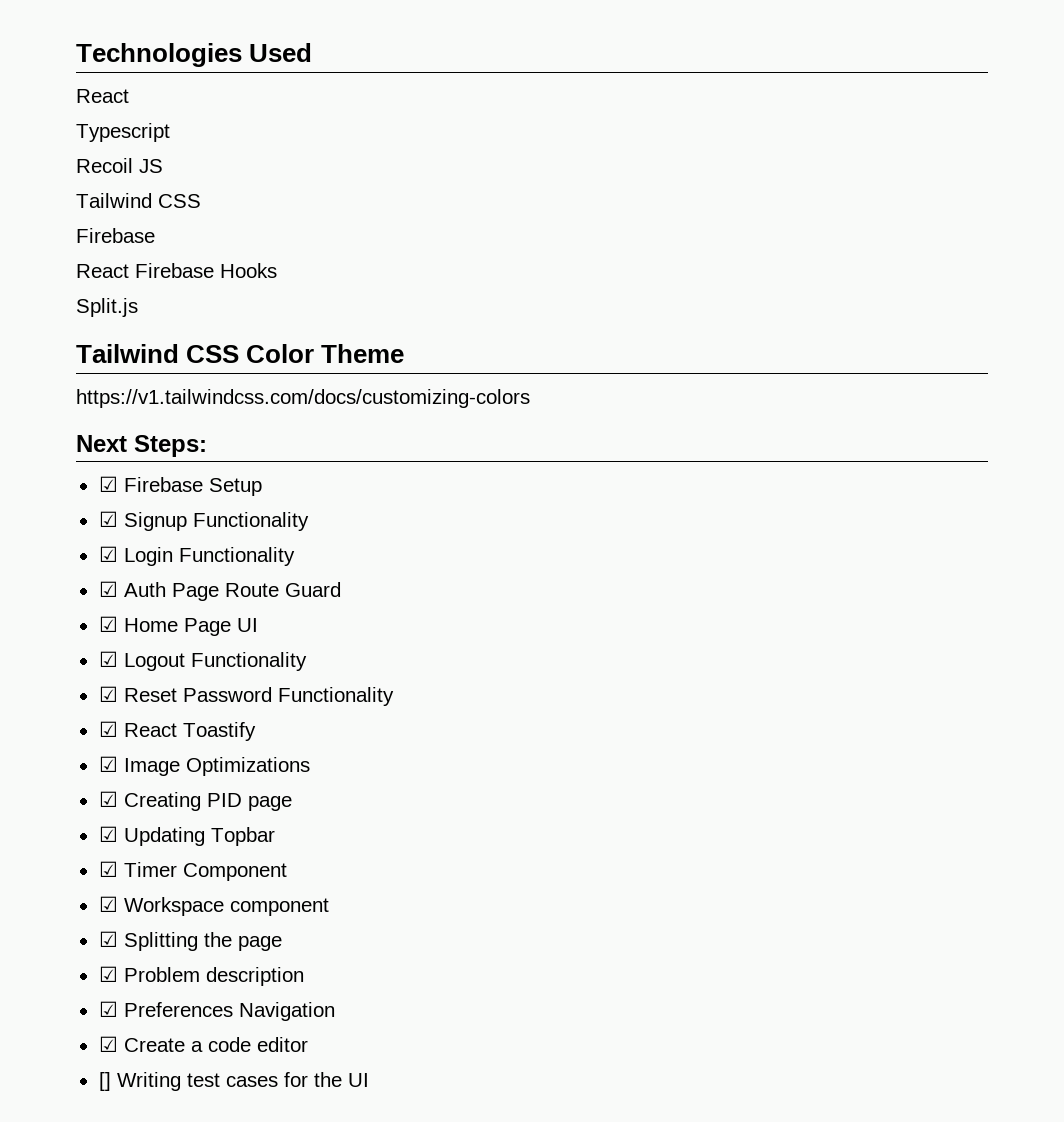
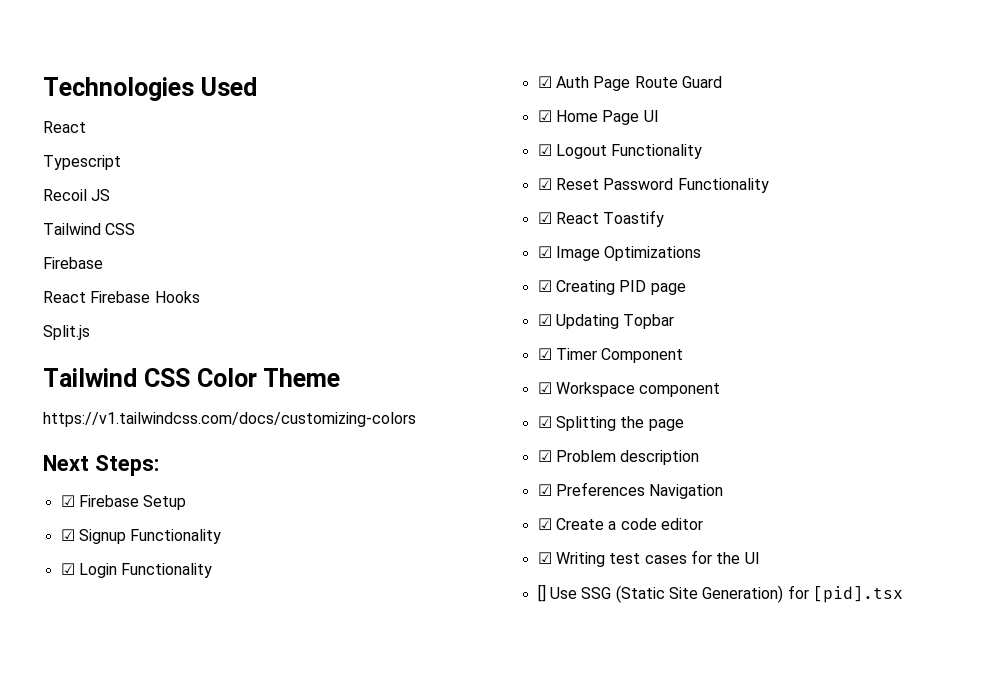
[98,1072,111,1091] [] -> [537,552,552,564] ☑
(369, 1080) none -> [537,584,903,603] // [] Use SSG (Static Site Generation) for [pid].tsx

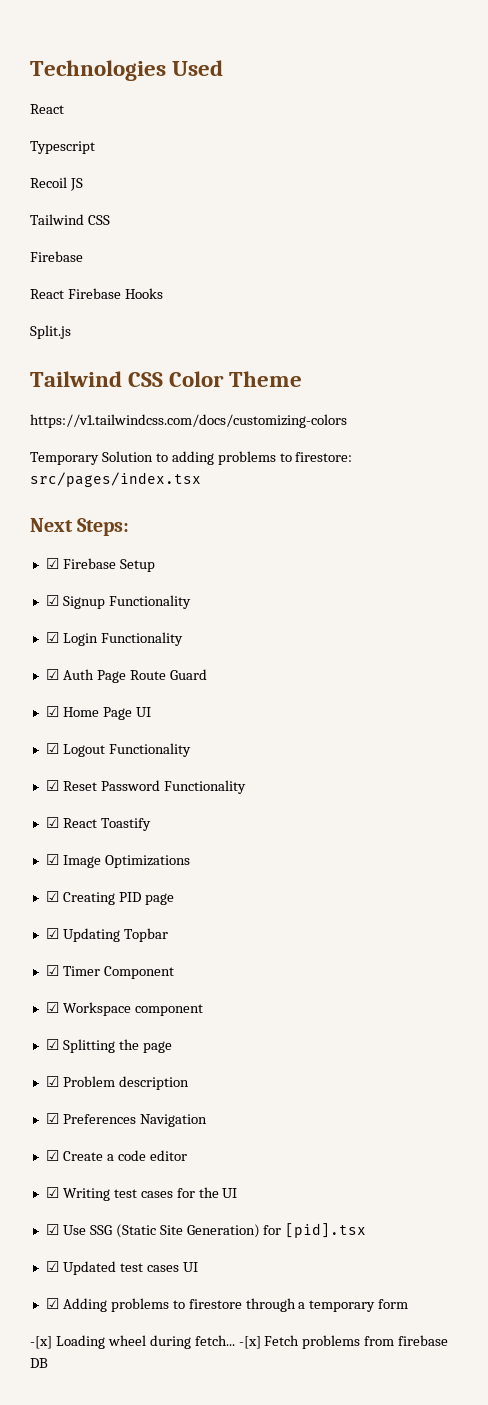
(416, 419) none -> [30,451,353,465] [30,472,201,487] // Temporary Solution to adding problems to firestore: src/pages/index.tsx
[537,584,546,602] [] -> [45,1224,59,1235] ☑
(903, 594) none -> [45,1261,198,1275] [45,1298,409,1312] [30,1335,449,1349] [30,1358,48,1368] // ☑ Updated test cases UI // ☑ Adding problems to firestore through a temporary form // -[x] Loading wheel during fetch... -[x] Fetch problems from firebase DB

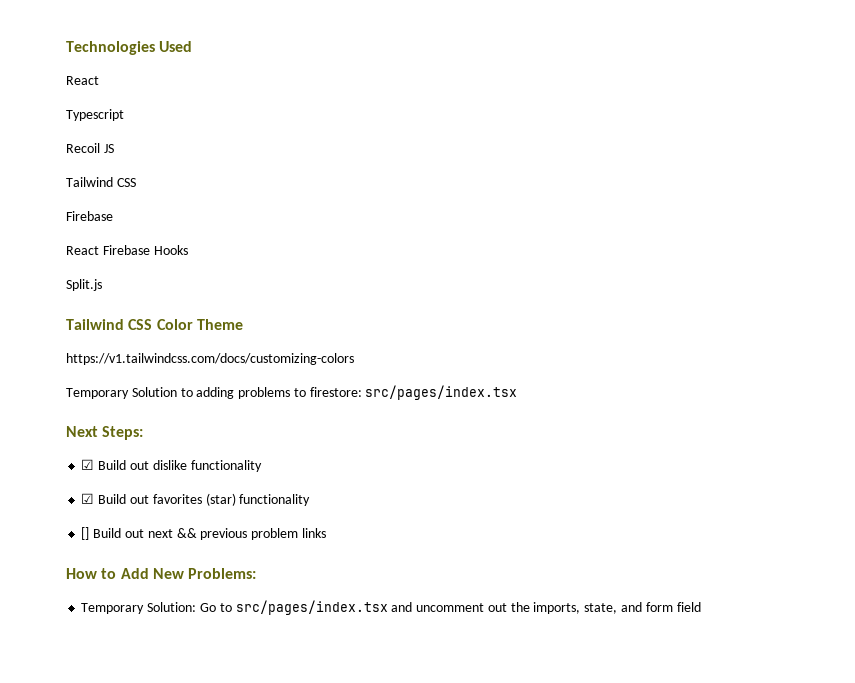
[62,558,155,572] [45,595,191,609] [45,632,183,646] [45,669,207,683] [45,706,151,720] [45,743,191,757] [45,780,246,794] [45,817,151,831] [45,854,190,868] [45,891,174,905] [45,928,168,942] [45,965,174,979] [45,1002,203,1016] [45,1039,172,1053] [45,1076,189,1090] [45,1113,207,1127] [45,1150,187,1161] [45,1187,238,1201] [45,1223,367,1238] [45,1261,198,1275] [45,1298,409,1312] [30,1335,449,1349] [30,1358,48,1368] Firebase Setup // ☑ Signup Functionality // ☑ Login Functionality // ☑ Auth Page Route Guard // ☑ Home Page UI // ☑ Logout Functionality // ☑ Reset Password Functionality // ☑ React Toastify // ☑ Image Optimizations // ☑ Creating PID page // ☑ Updating Topbar // ☑ Timer Component // ☑ Workspace component // ☑ Splitting the page // ☑ Problem description // ☑ Preferences Navigation // ☑ Create a code editor // ☑ Writing test cases for the UI // ☑ Use SSG (Static Site Generation) for [pid].tsx // ☑ Updated test cases UI // ☑ Adding problems to firestore through a temporary form // -[x] Loading wheel during fetch... -[x] Fetch problems from firebase DB -> [98,460,262,472] [81,493,311,506] [81,527,326,540] [66,568,257,579] [81,600,701,615] Build out dislike functionality // ☑ Build out favorites (star) functionality // [] Build out next && previous problem links // How to Add New Problems: // Temporary Solution: Go to src/pages/index.tsx and uncomment out the imports, state, and form field

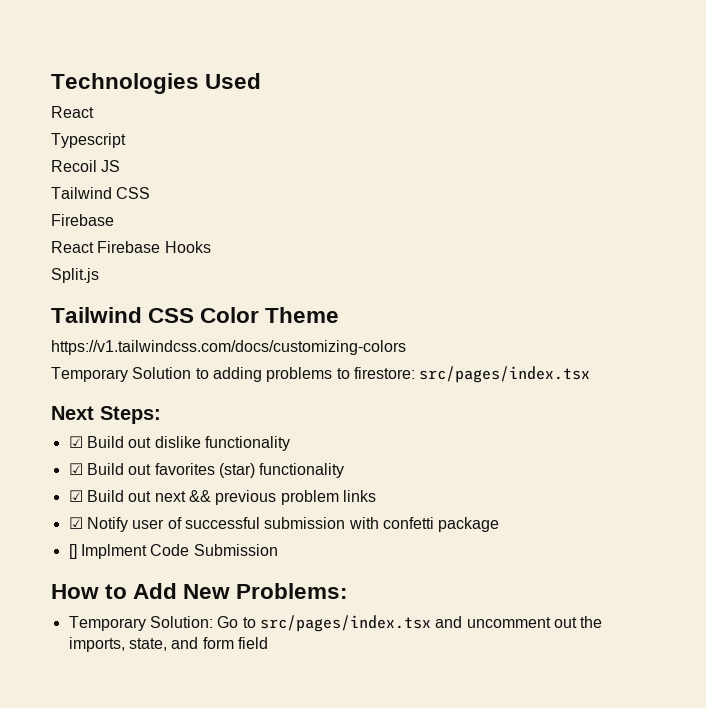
[81,527,90,540] [] -> [68,490,83,502] ☑
(326, 533) none -> [68,517,500,532] [68,544,278,559] // ☑ Notify user of successful submission with confetti package // [] Implment Code Submission

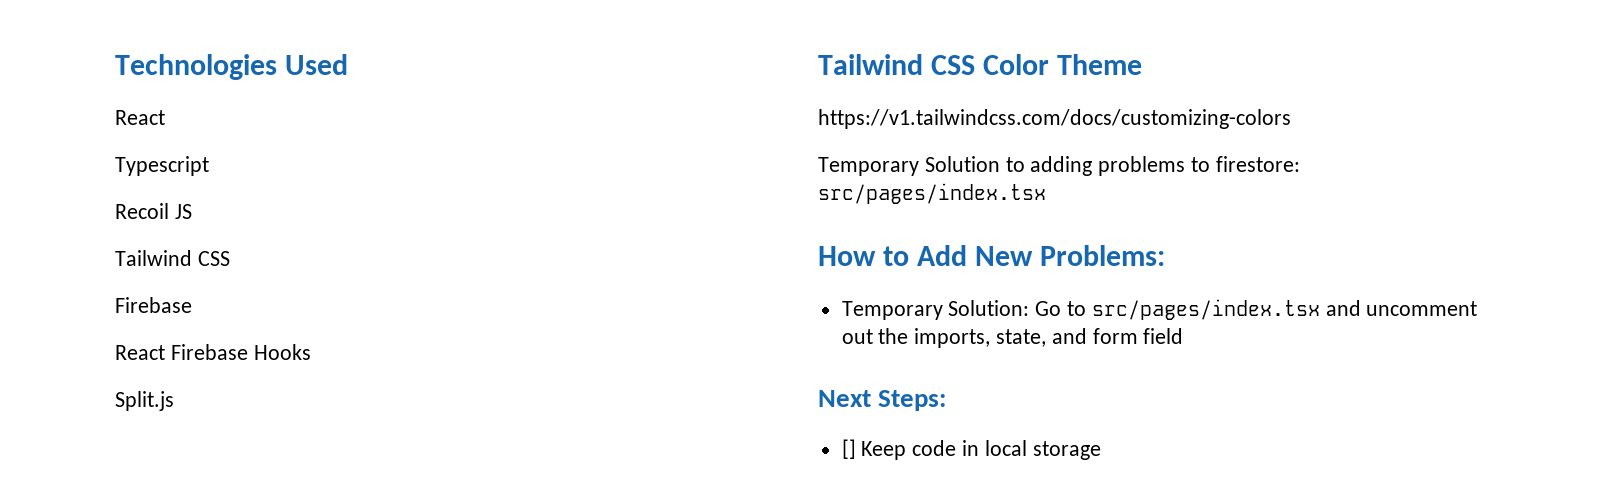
[51,406,161,424] [68,436,290,451] [68,463,345,478] [68,490,376,505] [68,517,500,532] [68,544,278,559] // Next Steps: // ☑ Build out dislike functionality // ☑ Build out favorites (star) functionality // ☑ Build out next && previous problem links // ☑ Notify user of successful submission with confetti package // [] Implment Code Submission -> (1046, 193) none
(268, 643) none -> [818,390,947,411] [841,439,1101,460] // Next Steps: // [] Keep code in local storage

